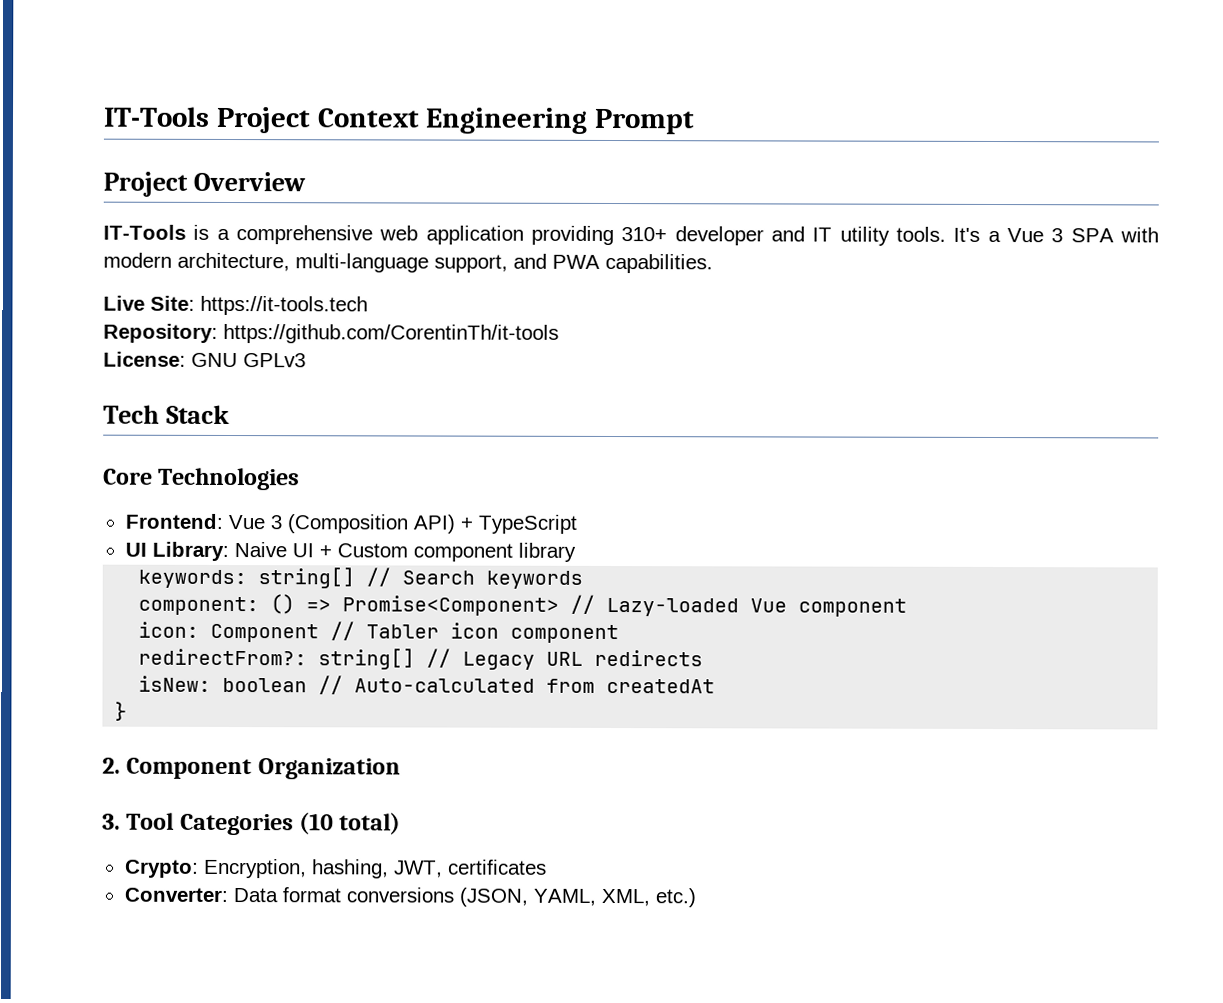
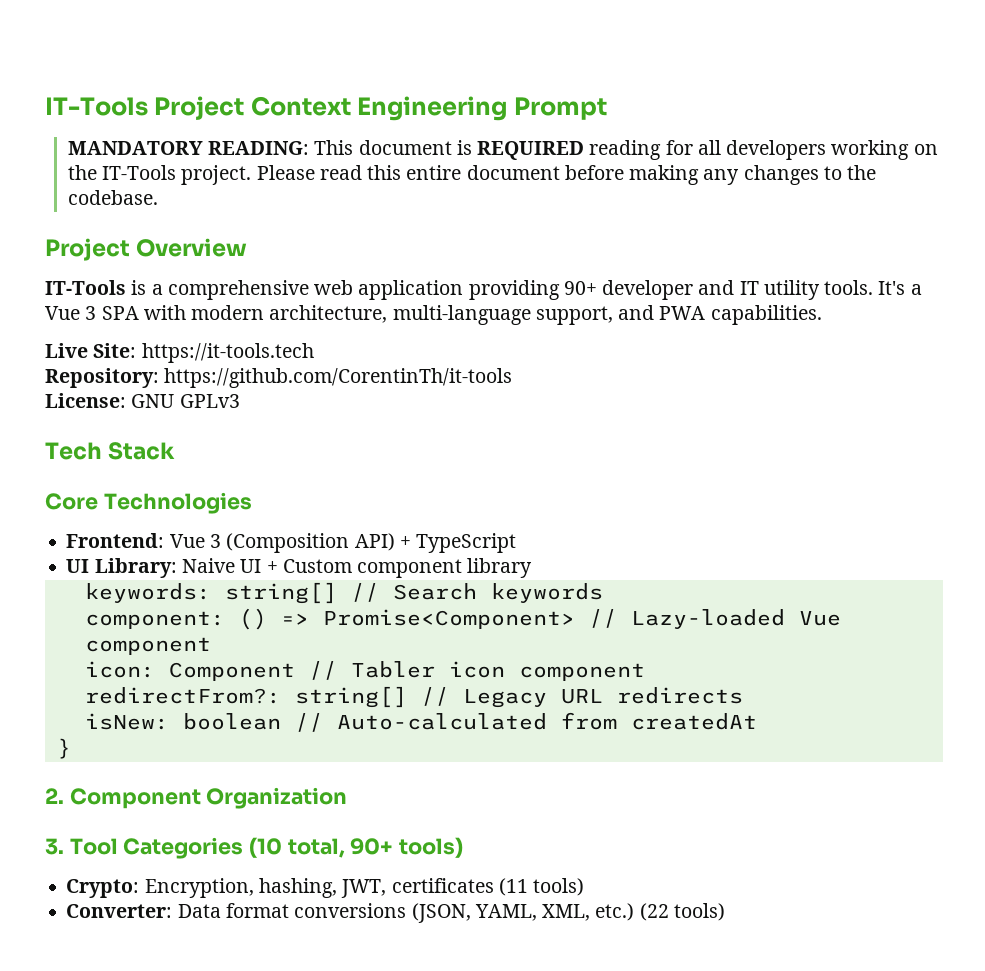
(696, 121) none -> [67,140,938,160] [67,165,877,185] [67,190,158,205] // MANDATORY READING: This document is REQUIRED reading for all developers working on the IT-Tools project. Please read this entire document before making any changes to the codebase.
[621,227,668,242] 310+ -> [563,281,597,295] 90+
[339,812,402,835] total) -> [287,837,464,858] total, 90+ tools)
(547, 867) none -> [498,878,585,896] (11 tools)
(696, 898) none -> [639,903,725,921] (22 tools)

